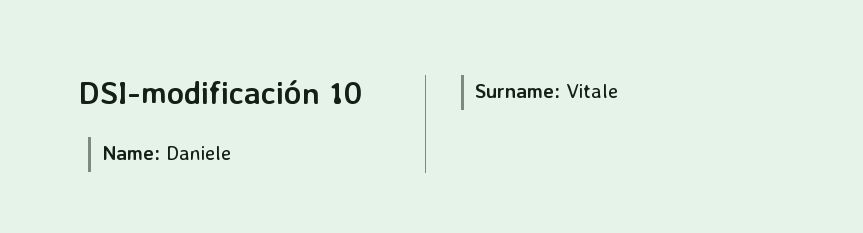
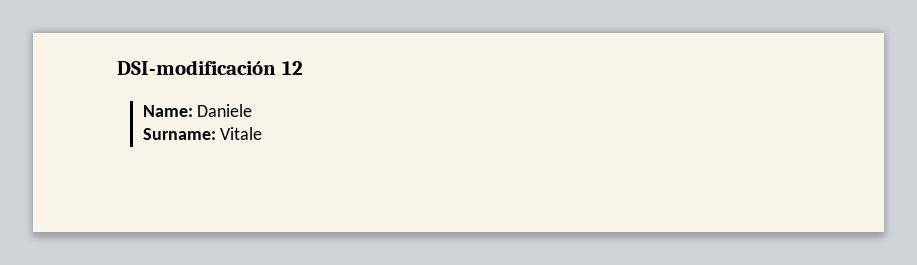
[329,82,363,104] 10 -> [281,61,303,75] 12

